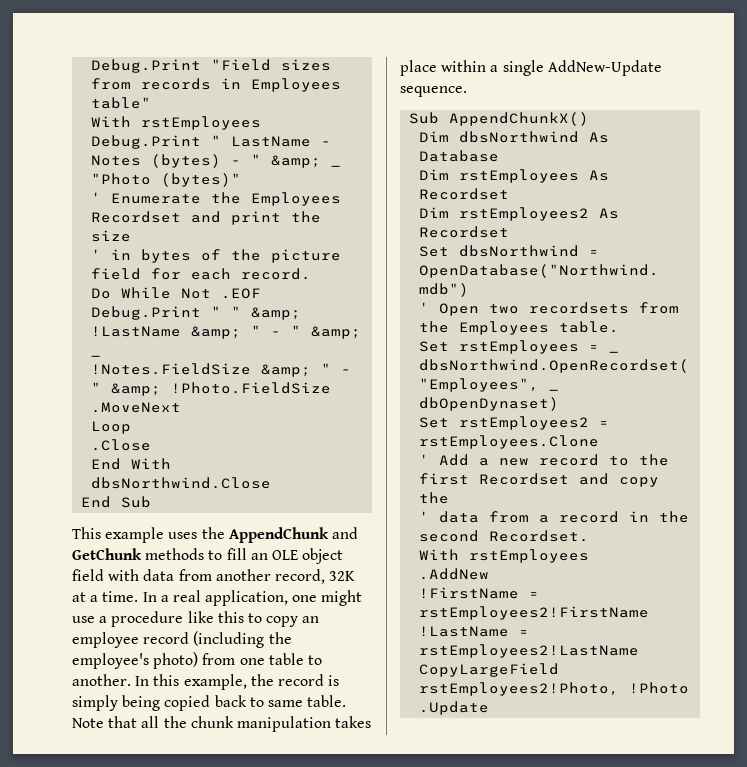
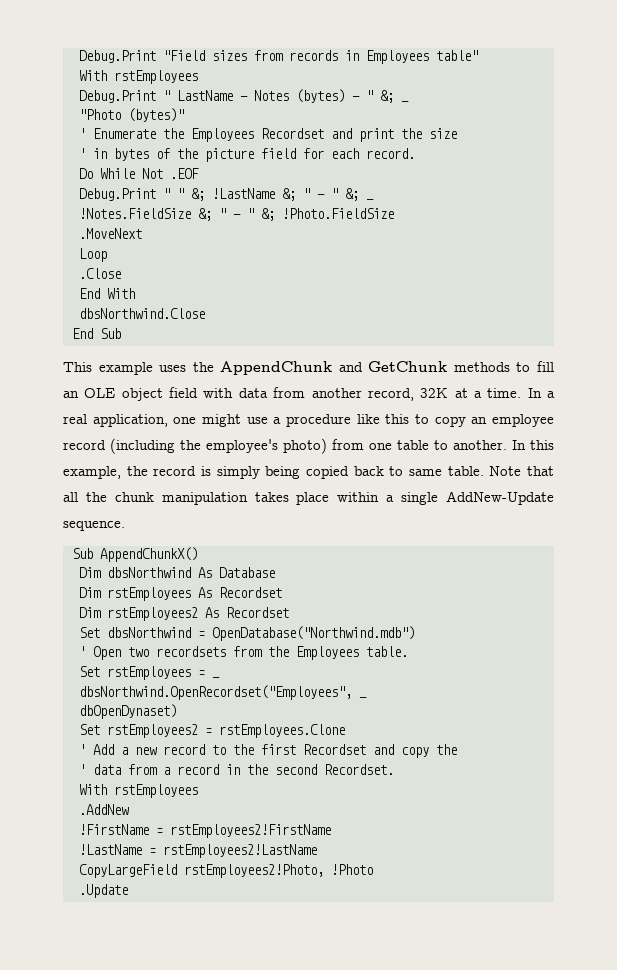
[271,155,322,168] &amp; -> [380,90,394,103] &;
[251,307,302,320] [91,325,362,339] &amp; !LastName &amp; " - " &amp; -> [191,188,359,201] &; !LastName &; " - " &;
[261,363,352,377] [91,382,162,396] &amp; " - " &amp; -> [198,208,275,221] &; " - " &;

